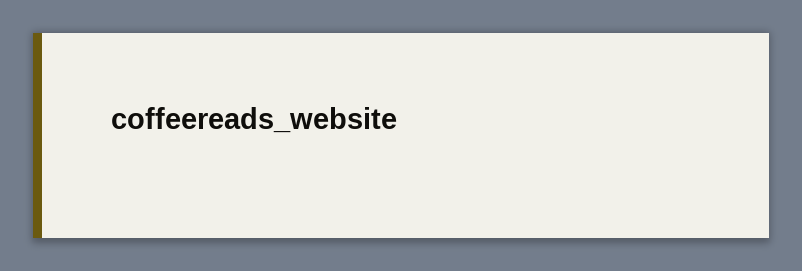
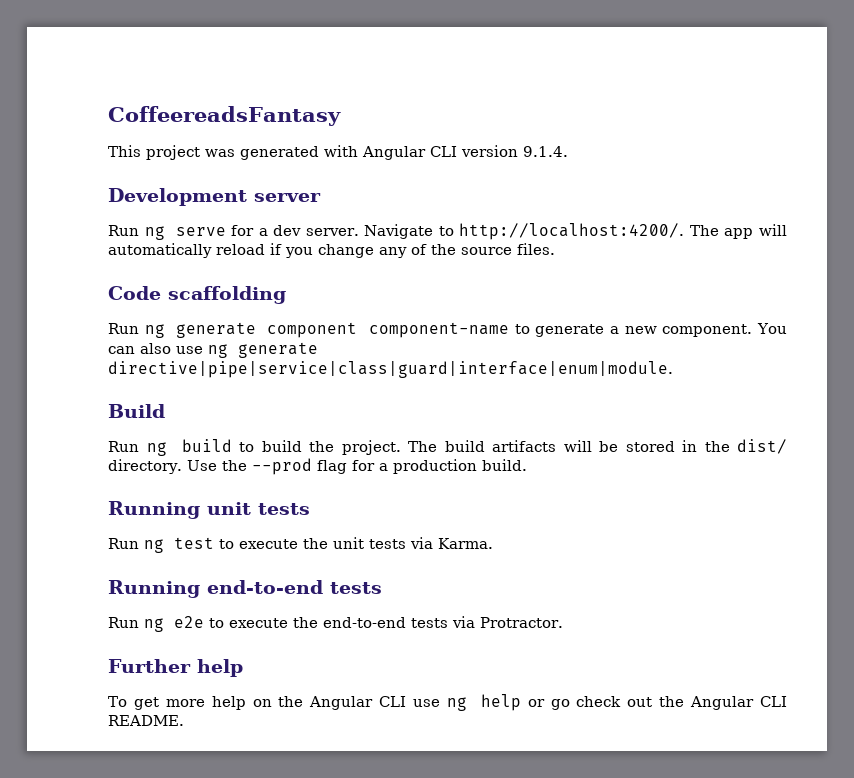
[111,107,397,133] coffeereads_website -> [108,106,341,126] [108,145,568,160] [108,188,321,206] [108,223,787,240] [108,243,555,258] [108,286,286,304] [108,322,788,338] [108,342,318,358] [108,361,673,378] [108,404,165,418] [108,439,787,456] [108,458,527,475] [108,501,310,519] [108,537,493,553] [108,580,382,598] [108,616,563,632] [108,659,243,677] [108,694,788,711] [108,715,184,726] CoffeereadsFantasy // This project was generated with Angular CLI version 9.1.4. // Development server // Run ng serve for a dev server. Navigate to http://localhost:4200/. The app will automatically reload if you change any of the source files. // Code scaffolding // Run ng generate component component-name to generate a new component. You can also use ng generate directive|pipe|service|class|guard|interface|enum|module. // Build // Run ng build to build the project. The build artifacts will be stored in the dist/ directory. Use the --prod flag for a production build. // Running unit tests // Run ng test to execute the unit tests via Karma. // Running end-to-end tests // Run ng e2e to execute the end-to-end tests via Protractor. // Further help // To get more help on the Angular CLI use ng help or go check out the Angular CLI README.

